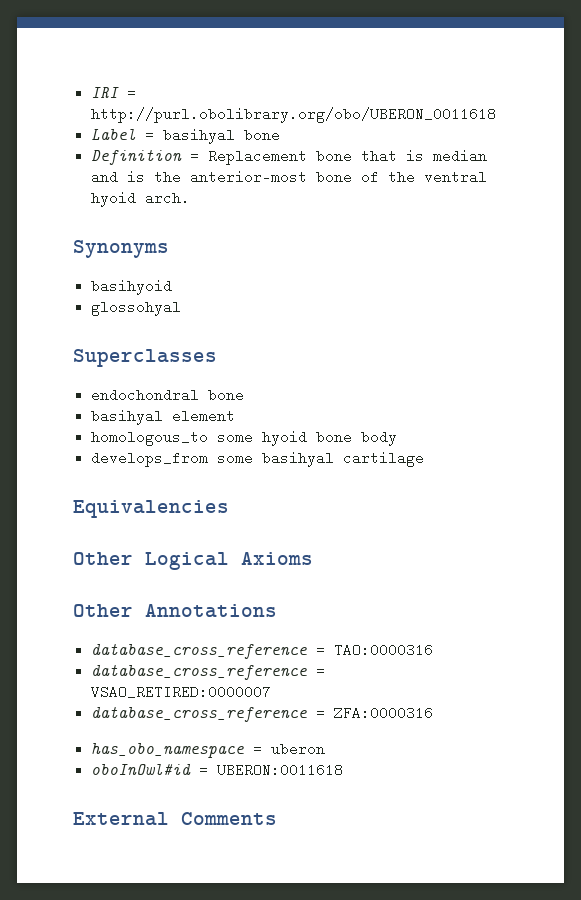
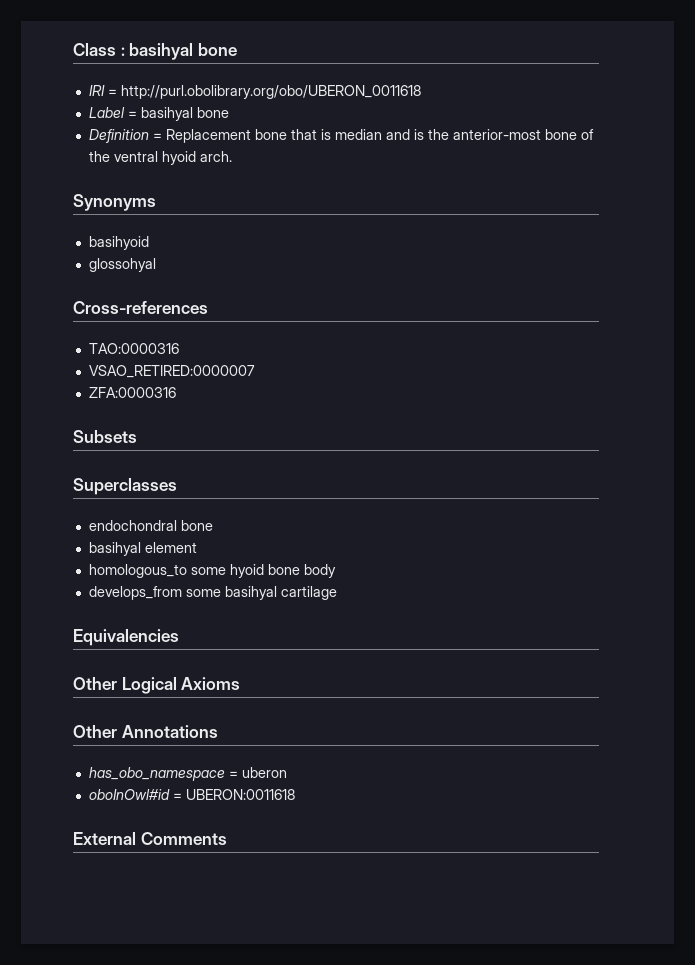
(91, 92) none -> [73,43,237,60] Class : basihyal bone //
(182, 308) none -> [73,301,208,314] [88,343,179,354] [88,365,255,378] [88,387,176,398] [73,430,137,443] // Cross-references // TAO:0000316 // VSAO_RETIRED:0000007 // ZFA:0000316 // Subsets
[91,643,434,659] [91,664,326,680] [91,685,272,699] [91,706,434,722] // database_cross_reference = TAO:0000316 // database_cross_reference = VSAO_RETIRED:0000007 // database_cross_reference = ZFA:0000316 -> (218, 731) none

